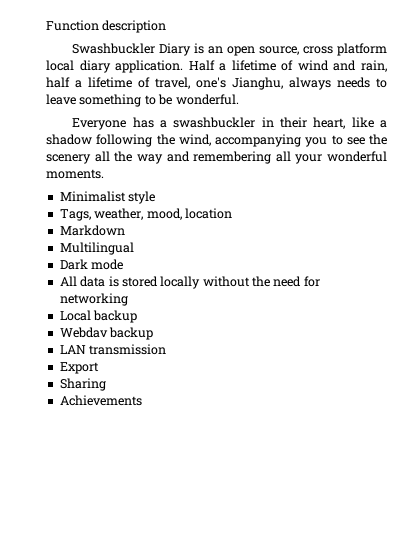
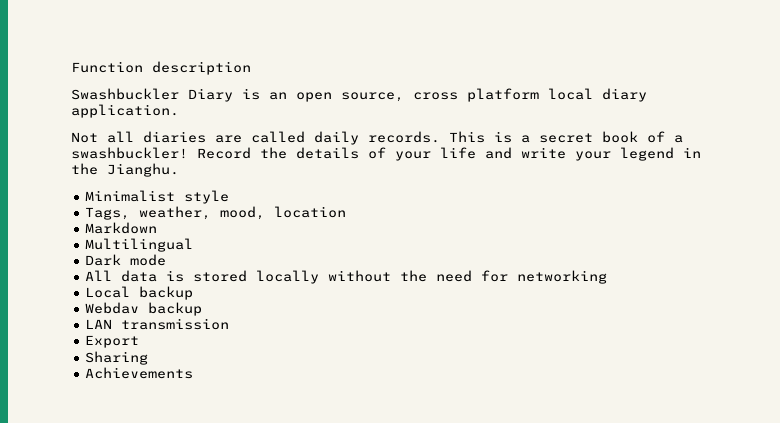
[188,60,387,72] [46,77,387,90] [46,94,239,107] [72,117,387,130] [46,134,387,147] [46,151,387,164] [46,169,104,179] Half a lifetime of wind and rain, half a lifetime of travel, one's Jianghu, always needs to leave something to be wonderful. // Everyone has a swashbuckler in their heart, like a shadow following the wind, accompanying you to see the scenery all the way and remembering all your wonderful moments. -> [71,131,683,145] [71,147,701,161] [71,163,179,177] // Not all diaries are called daily records. This is a secret book of a swashbuckler! Record the details of your life and write your legend in the Jianghu.

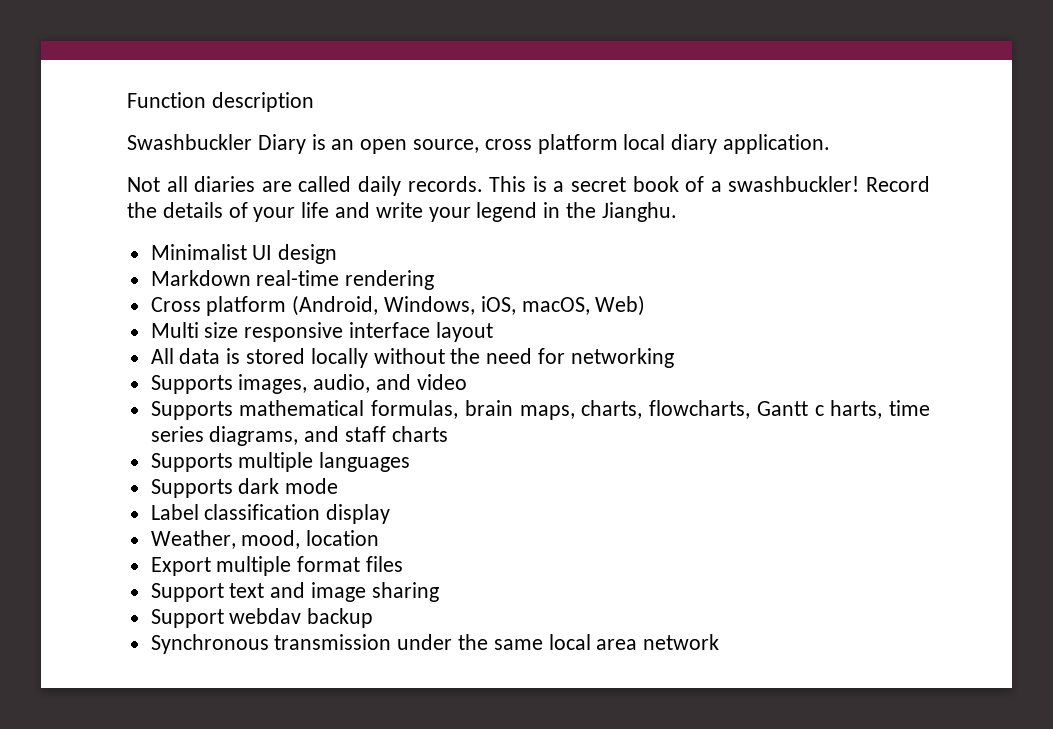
[184,190,230,204] [85,206,347,220] [85,222,158,234] [85,238,194,252] [85,254,167,266] style // Tags, weather, mood, location // Markdown // Multilingual // Dark mode -> [252,244,338,264] [150,270,435,290] [150,295,646,316] [150,322,493,342] UI design // Markdown real-time rendering // Cross platform (Android, Windows, iOS, macOS, Web) // Multi size responsive interface layout
[85,286,194,300] [85,302,203,316] [85,318,230,330] [85,335,140,348] [85,351,149,365] [85,367,194,379] Local backup // Webdav backup // LAN transmission // Export // Sharing // Achievements -> [150,374,467,394] [150,400,931,420] [150,426,448,446] [150,452,411,472] [150,478,339,498] [150,504,391,524] [150,530,380,549] [150,556,404,576] [150,582,439,602] [150,608,374,628] [150,634,720,654] Supports images, audio, and video // Supports mathematical formulas, brain maps, charts, flowcharts, Gantt c harts, time series diagrams, and staff charts // Supports multiple languages // Supports dark mode // Label classification display // Weather, mood, location // Export multiple format files // Support text and image sharing // Support webdav backup // Synchronous transmission under the same local area network

